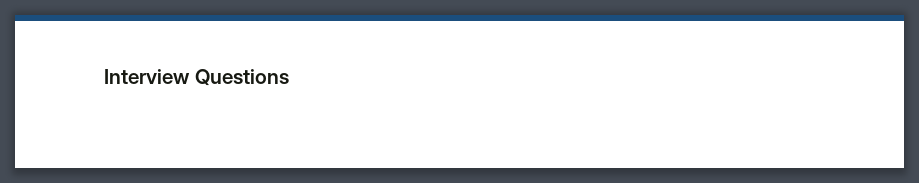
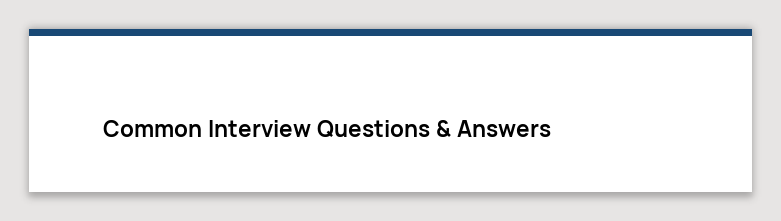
(104, 76) none -> [103,120,202,137] Common
(289, 77) none -> [436,120,552,137] & Answers

